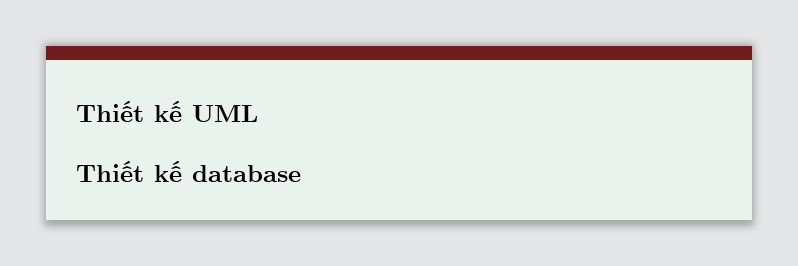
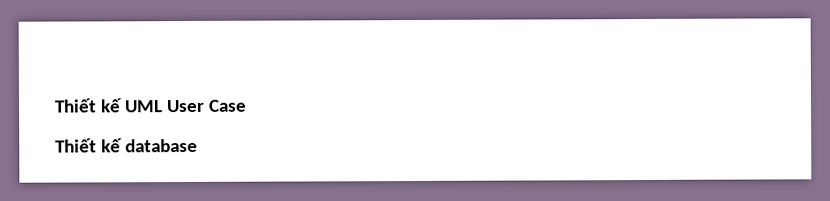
(258, 113) none -> [165,99,247,113] User Case

